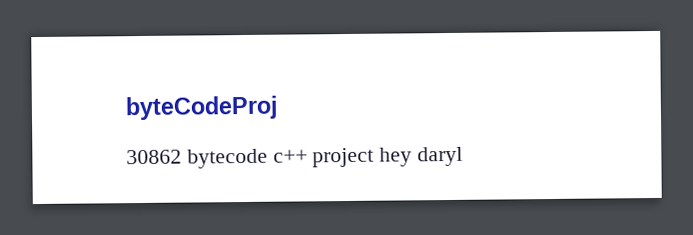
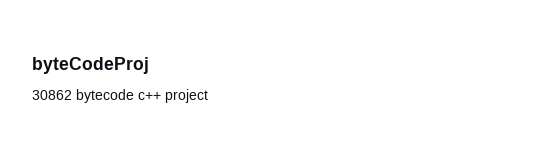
[379,146,464,167] hey daryl -> (208, 96) none

